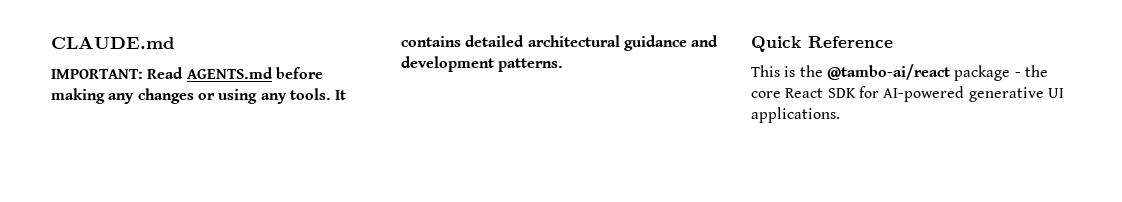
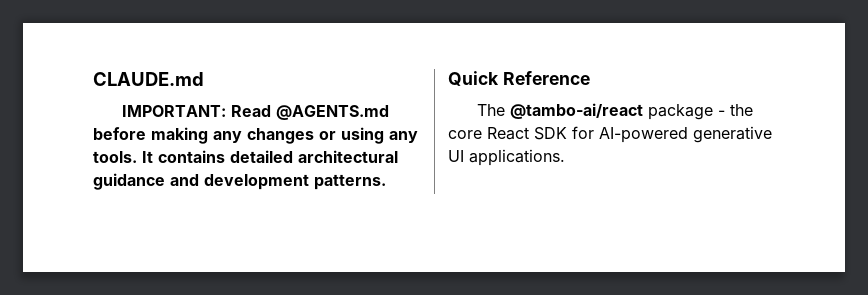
[186,67,273,79] AGENTS.md -> [275,105,389,120] @AGENTS.md
[751,65,823,77] This is the -> [476,104,505,116] The

